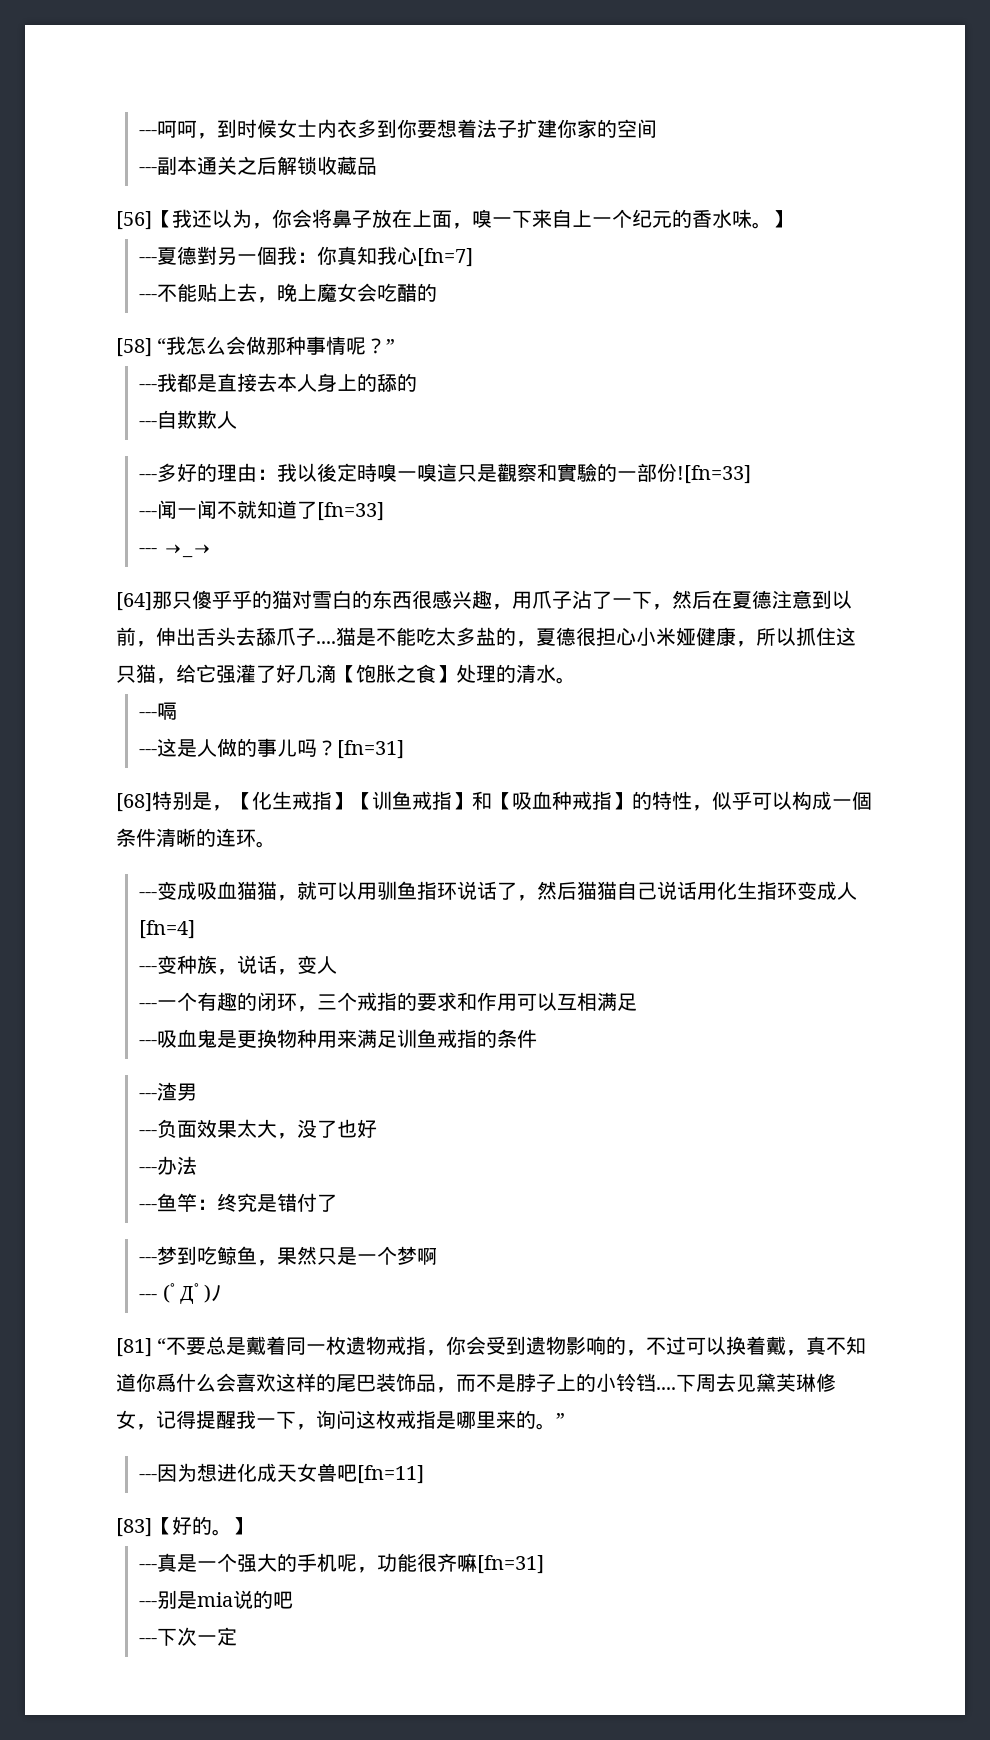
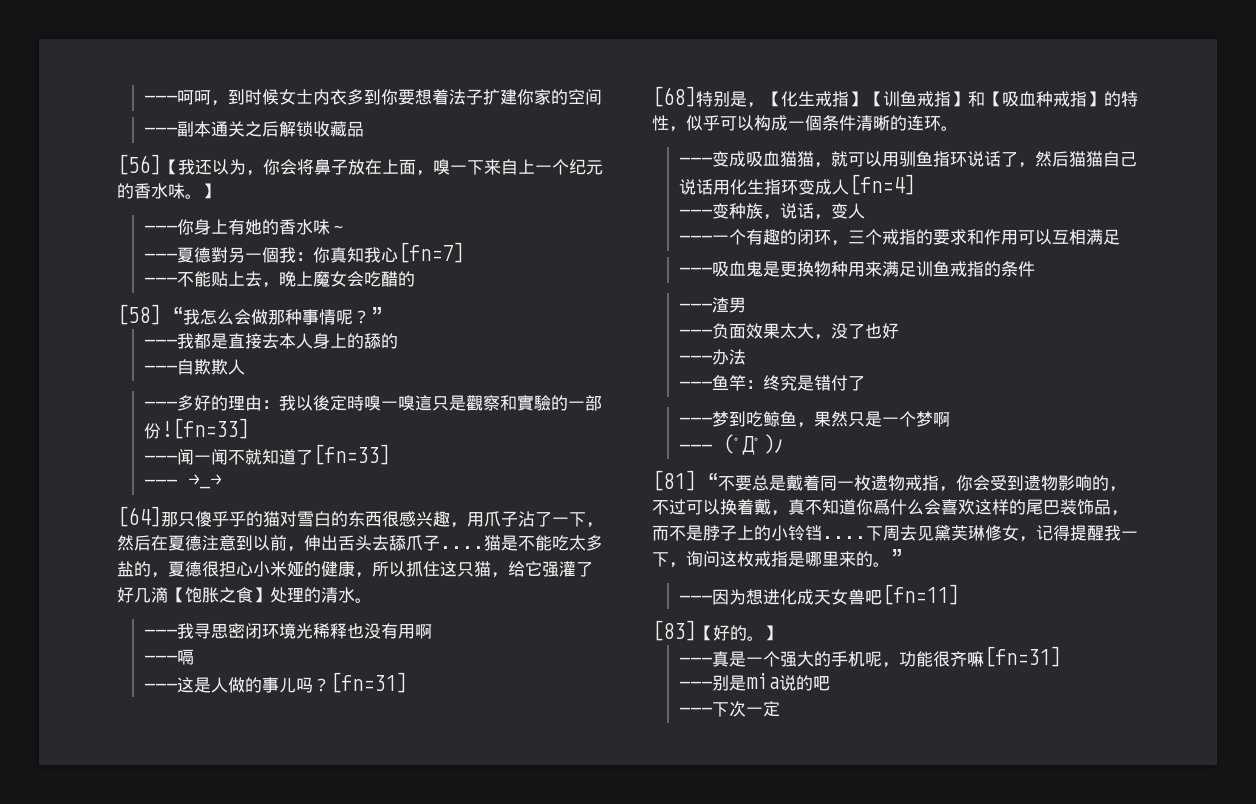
(792, 219) none -> [143,219,347,235] // ---你身上有她的香水味～
(696, 636) none -> [304,561,321,577] 的
(576, 680) none -> [143,623,432,639] // ---我寻思密闭环境光稀释也没有用啊

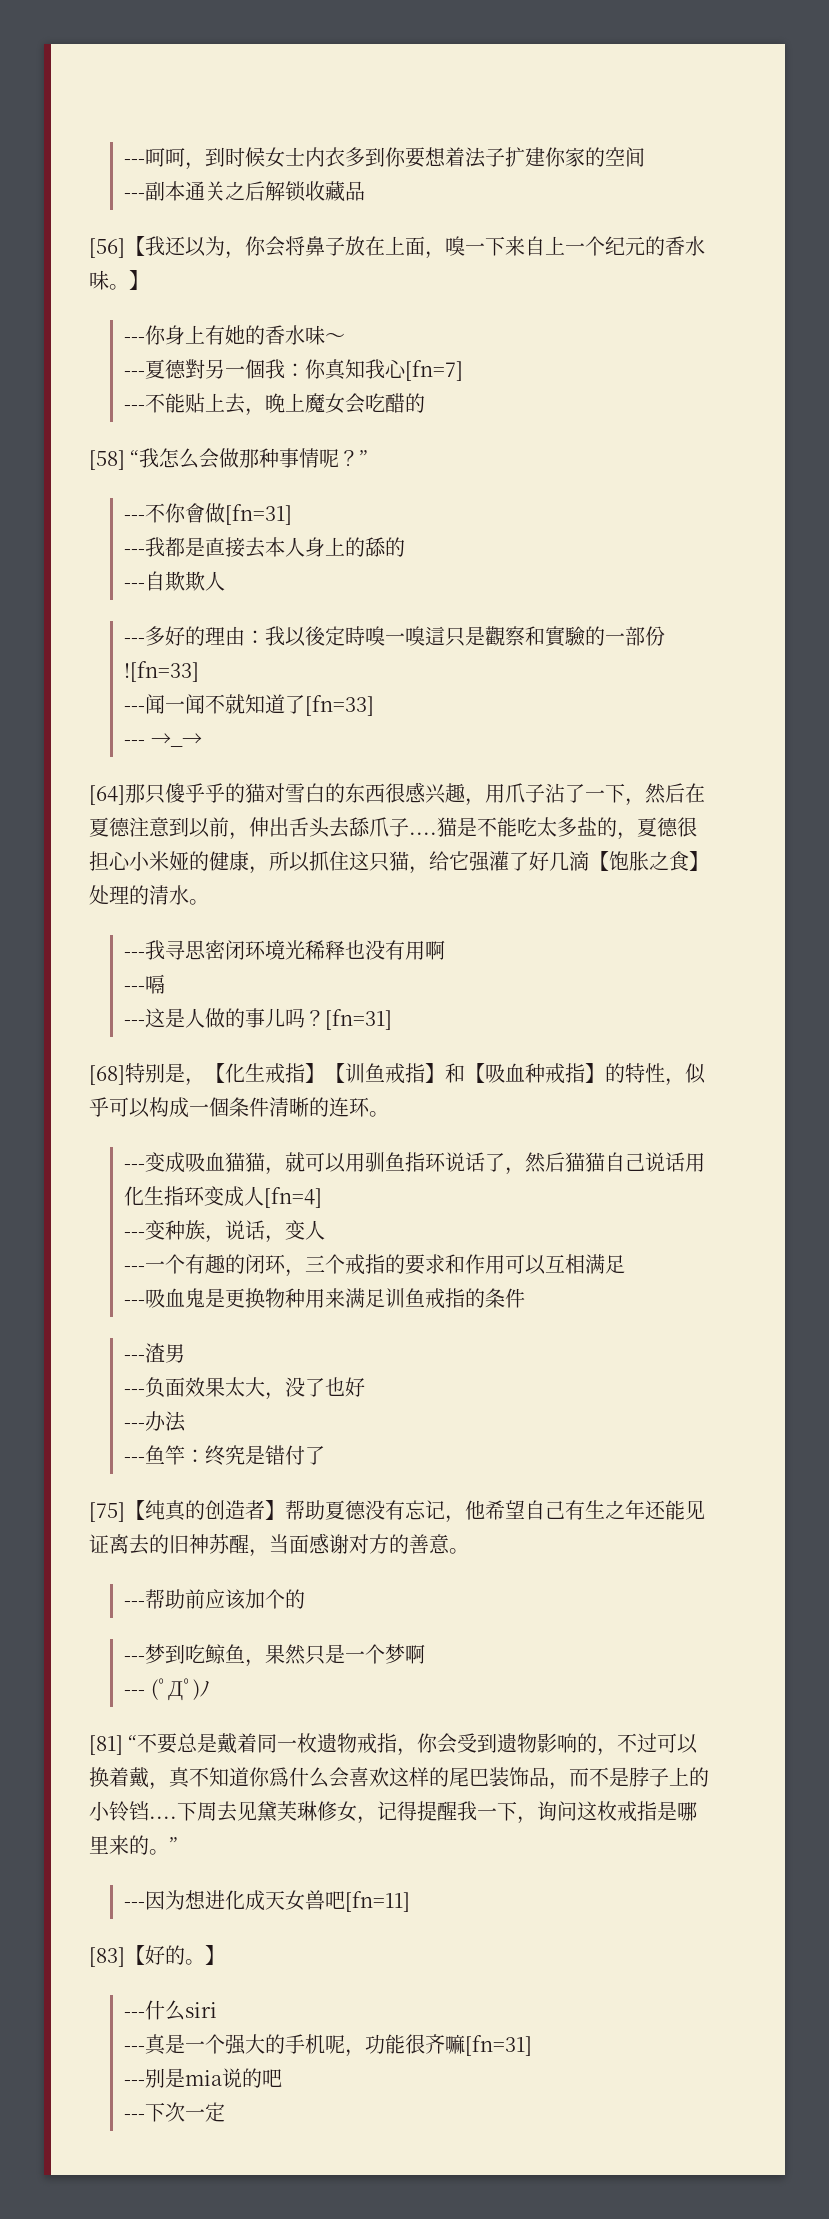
(381, 315) none -> [124,503,293,525] // ---不你會做[fn=31]
(865, 383) none -> [89,1500,705,1523] [89,1533,469,1557] [124,1589,306,1610] // [75]【纯真的创造者】帮助夏德没有忘记，他希望自己有生之年还能见证离去的旧神苏醒，当面感谢对方的善意。 // ---帮助前应该加个的
(781, 633) none -> [124,2000,218,2021] // ---什么siri

